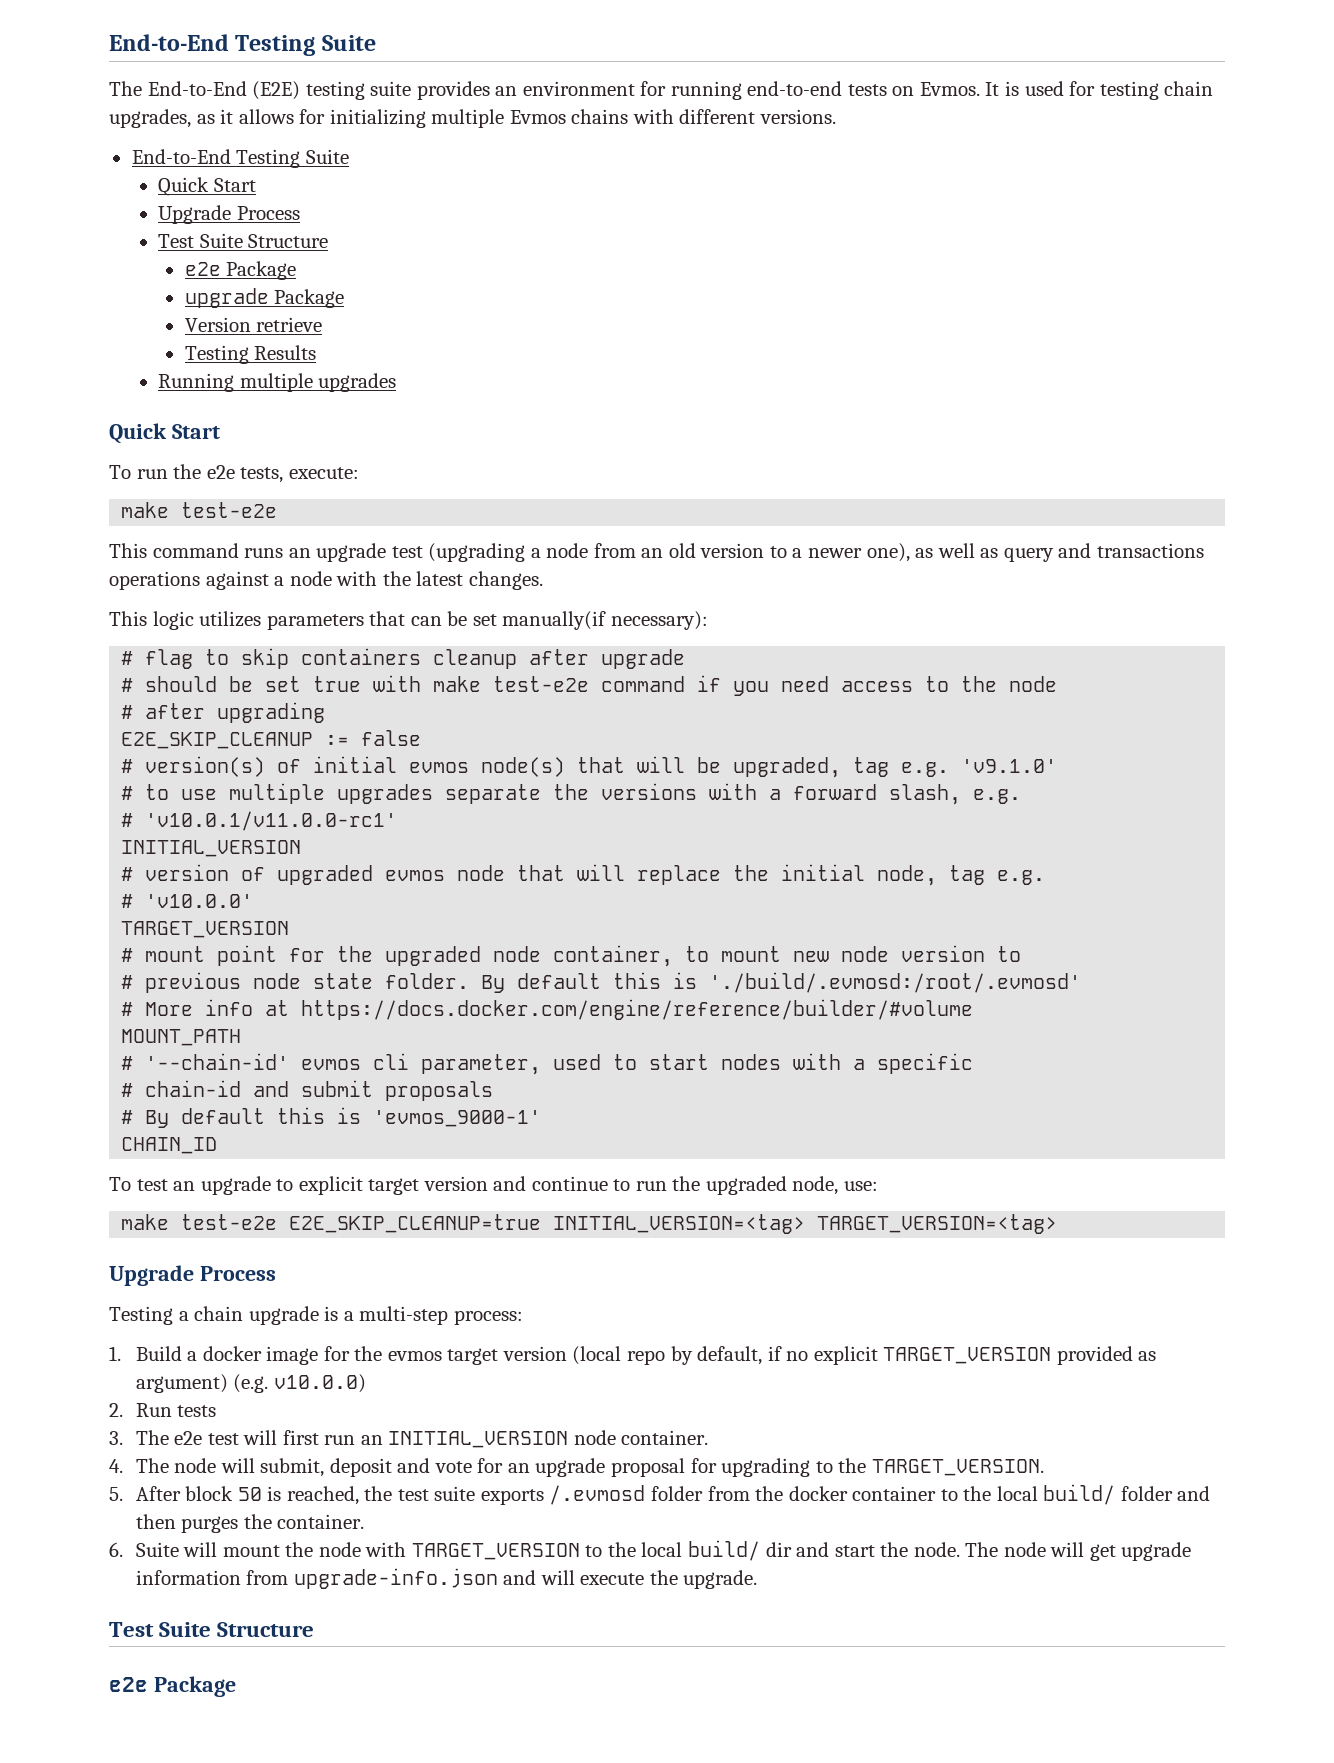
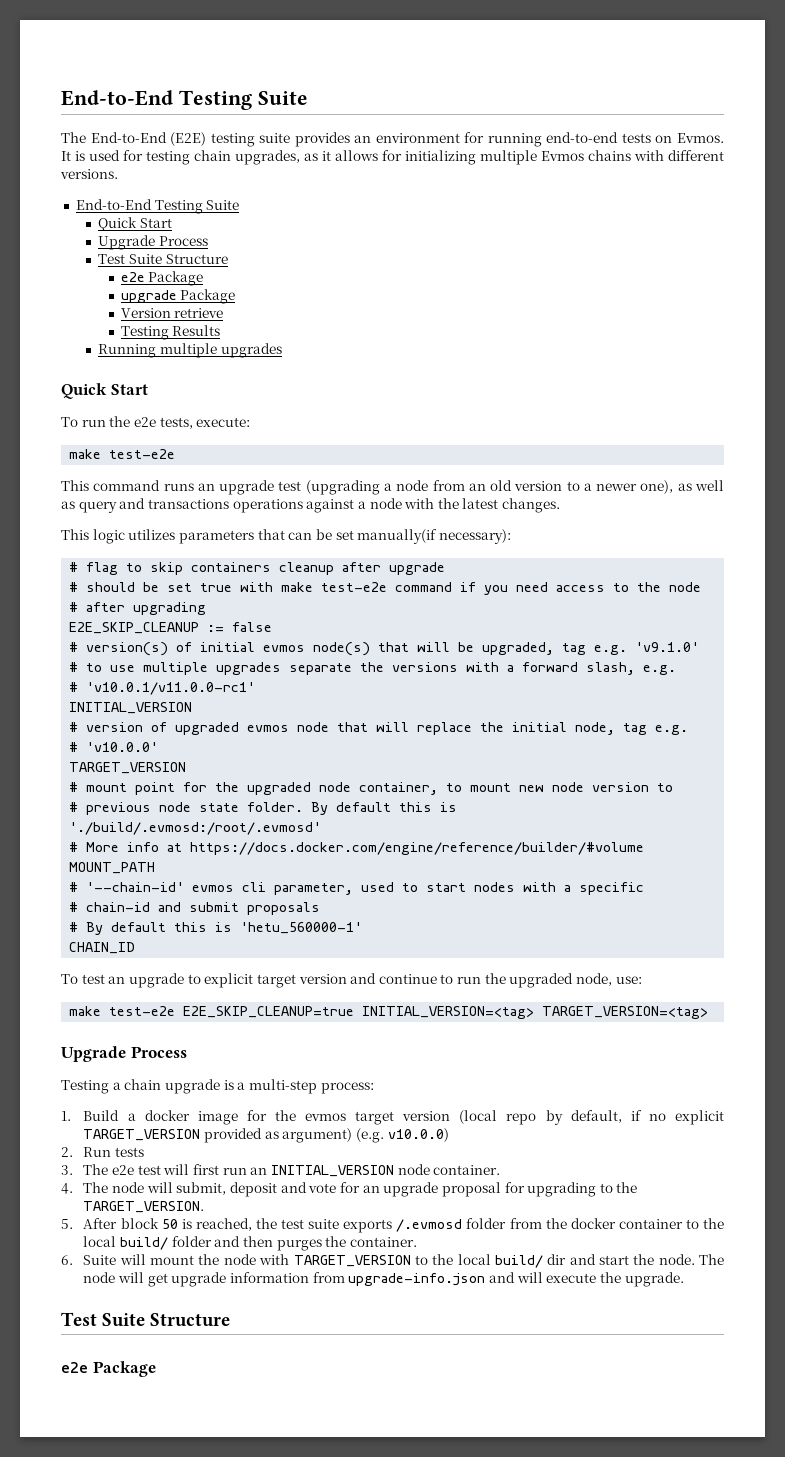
[373,1110,542,1127] 'evmos_9000-1' -> [240,922,363,934] 'hetu_560000-1'

